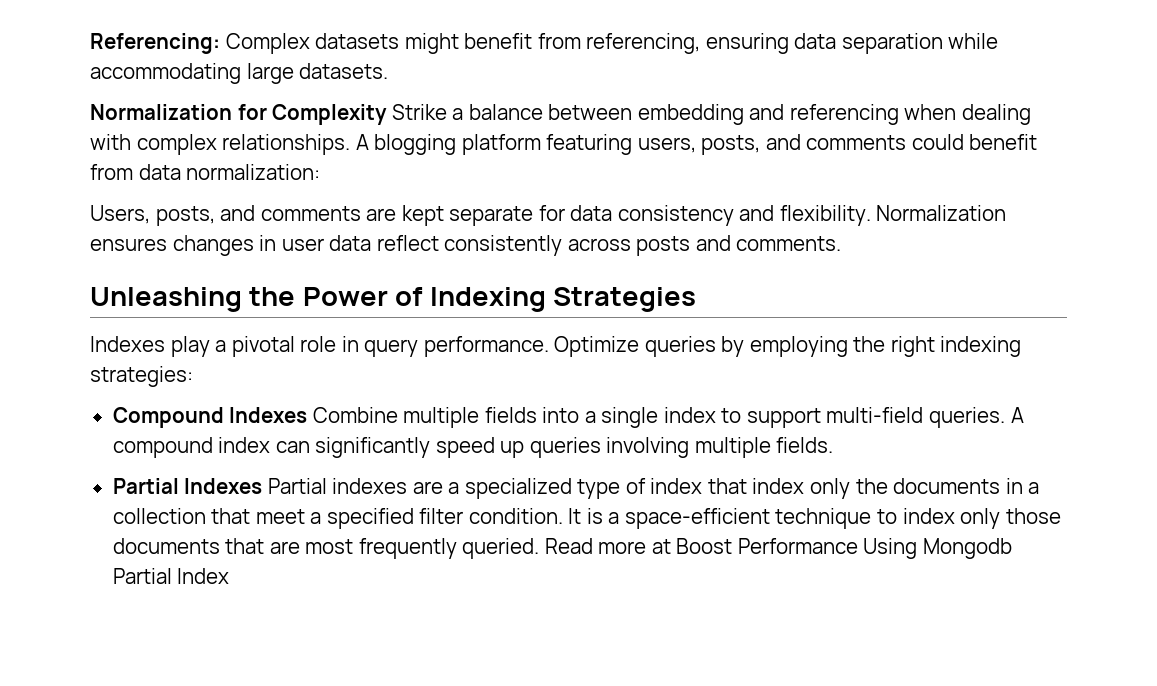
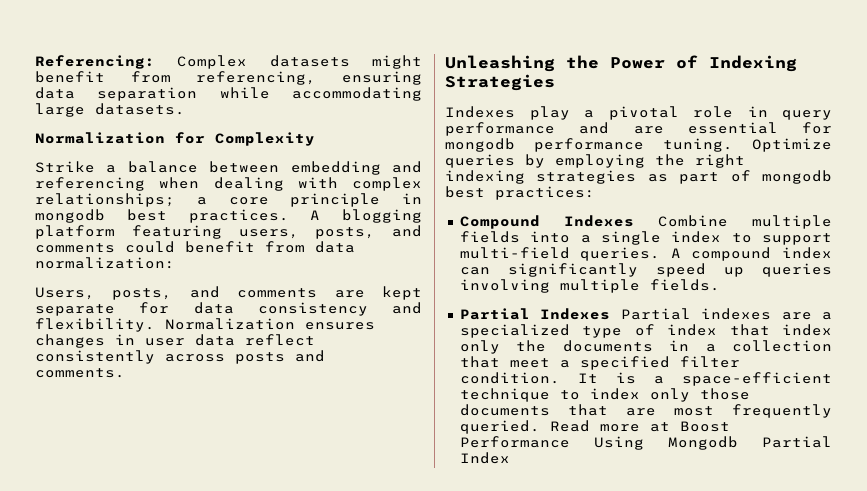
(388, 114) none -> (315, 139) //
[222,134,351,155] relationships. -> [35,193,422,207] [35,209,289,223] relationships; a core principle in mongodb best practices.
[423,336,549,357] performance. -> [445,122,832,136] [445,138,733,152] performance and are essential for mongodb performance tuning.
[90,366,193,387] strategies: -> [536,170,832,184] [445,186,595,200] strategies as part of mongodb best practices:

